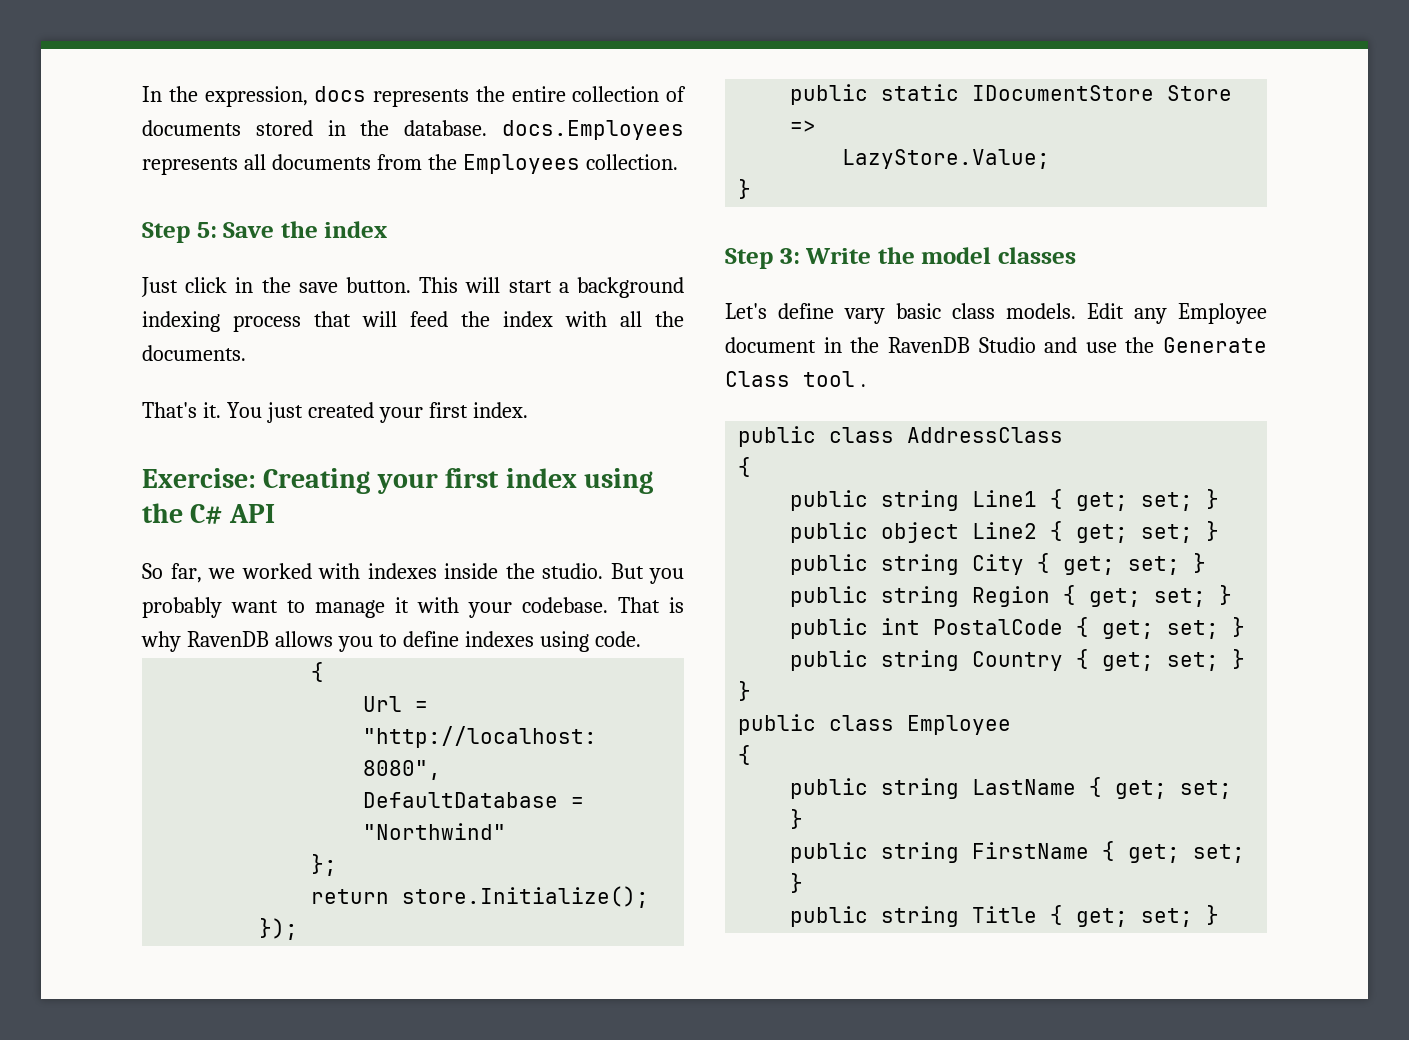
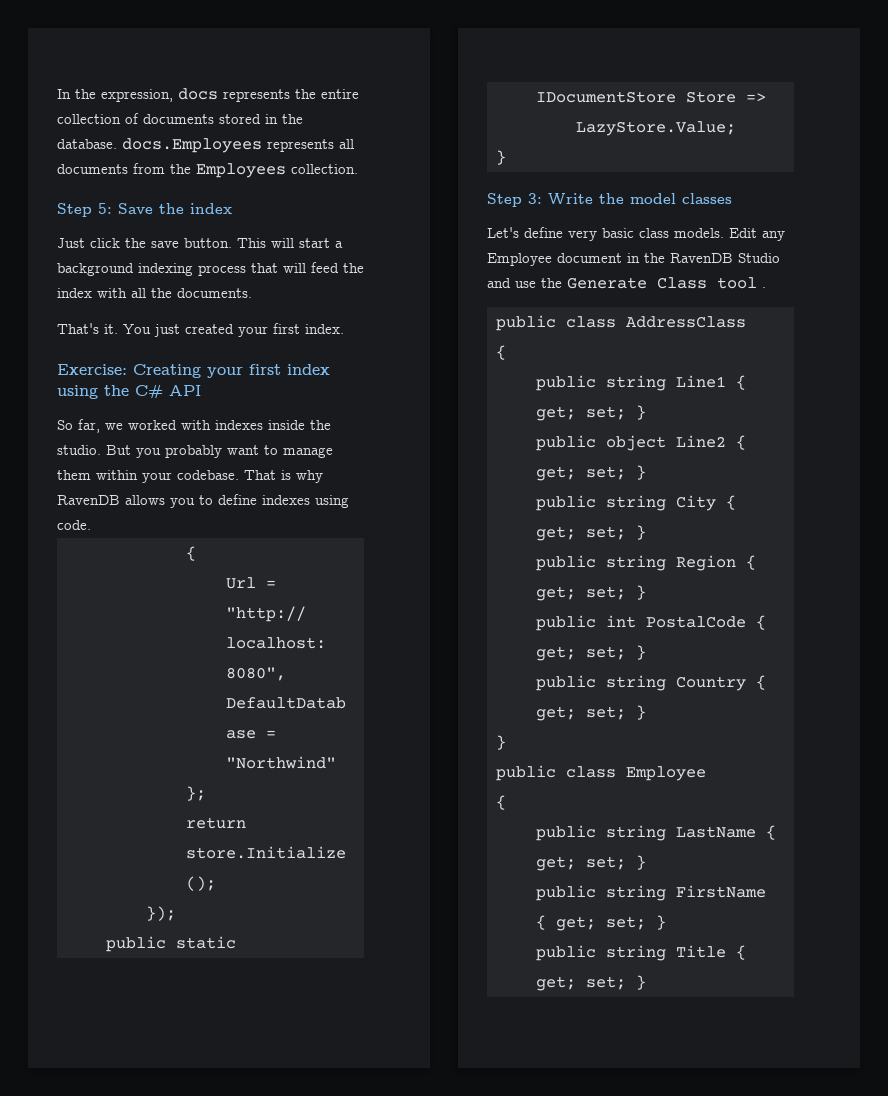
[235,277,254,293] in -> (120, 243) none
[395,597,459,613] it with -> [57,470,138,480] them within
[844,308,885,324] vary -> [568,230,597,241] very

